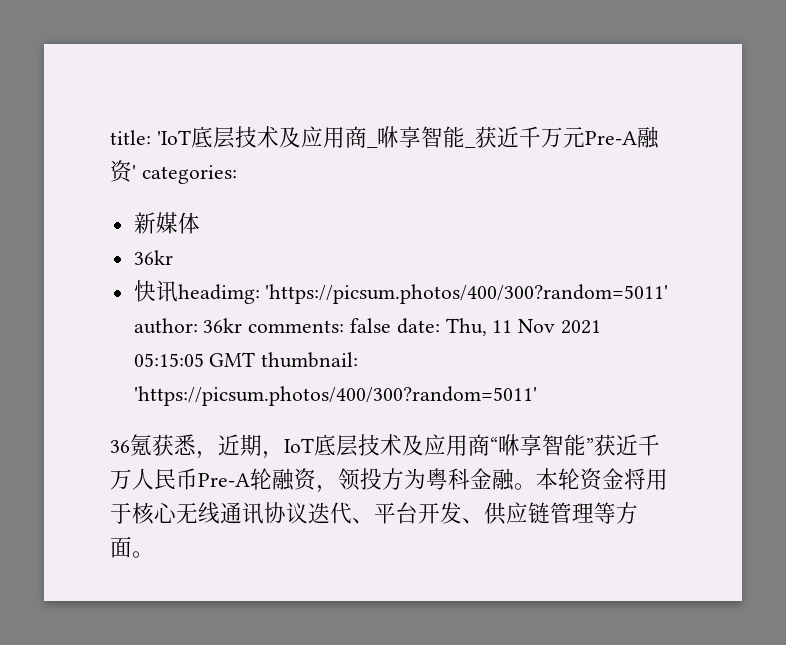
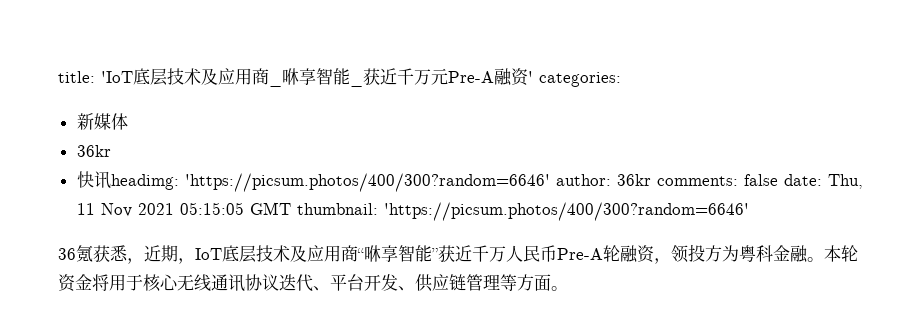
[265,284,669,304] 'https://picsum.photos/400/300?random=5011' -> [184,173,550,192] 'https://picsum.photos/400/300?random=6646'
[133,386,537,406] 'https://picsum.photos/400/300?random=5011' -> [383,202,749,221] 'https://picsum.photos/400/300?random=6646'

